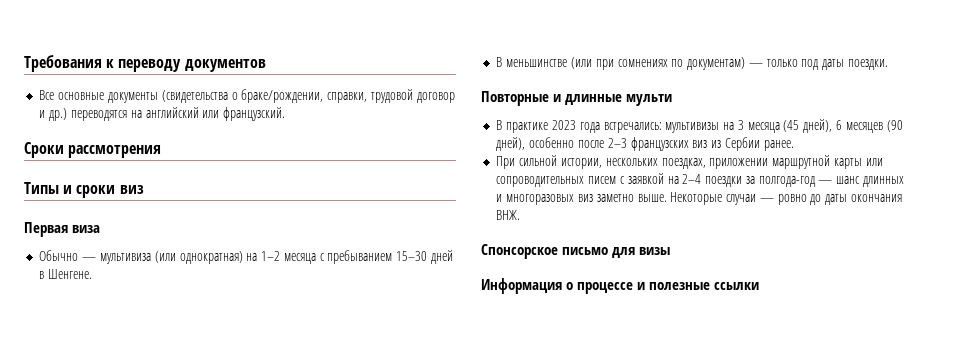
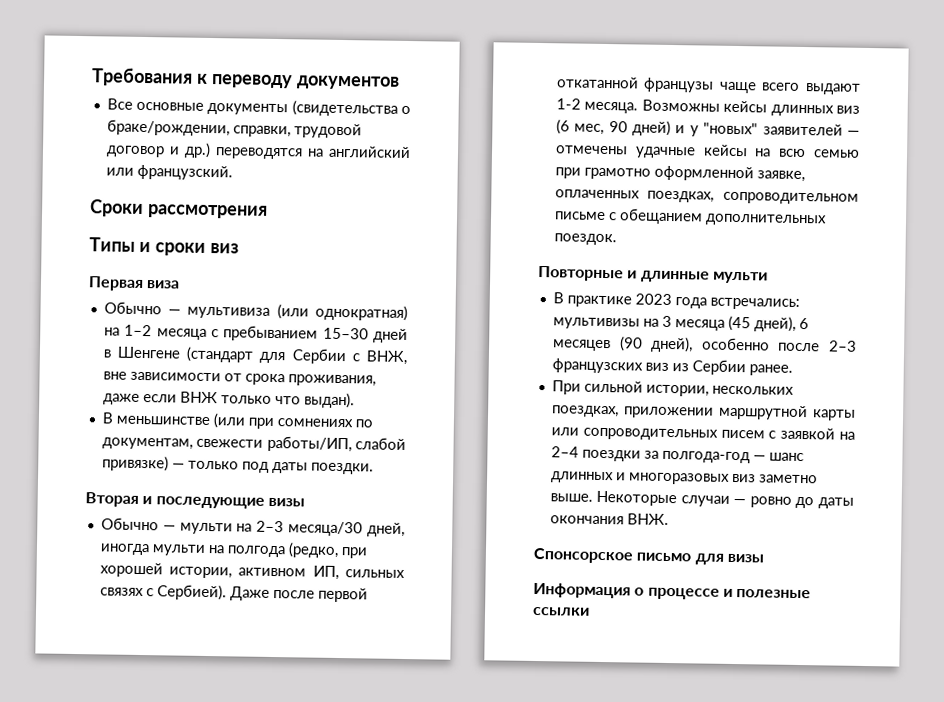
[48,269,93,279] Шенгене. -> [117,346,408,366] [102,371,376,387] [102,391,355,409] Шенгене (стандарт для Сербии с ВНЖ, вне зависимости от срока проживания, даже если ВНЖ только что выдан).
[687,57,746,70] документам) -> [101,435,406,453] [101,455,169,472] документам, свежести работы/ИП, слабой привязке)
(888, 64) none -> [85,492,305,509] [100,517,405,537] [99,542,368,559] [99,562,405,580] [99,584,368,603] [556,76,861,95] [555,98,860,117] [555,119,860,137] [555,144,860,159] [554,165,805,183] [554,189,859,205] [554,208,827,227] [553,233,617,246] // Вторая и последующие визы // Обычно — мульти на 2–3 месяца/30 дней, иногда мульти на полгода (редко, при хорошей истории, активном ИП, сильных связях с Сербией). Даже после первой откатанной французы чаще всего выдают 1-2 месяца. Возможны кейсы длинных виз (6 мес, 90 дней) и у "новых" заявителей — отмечены удачные кейсы на всю семью при грамотно оформленной заявке, оплаченных поездках, сопроводительном письме с обещанием дополнительных поездок.

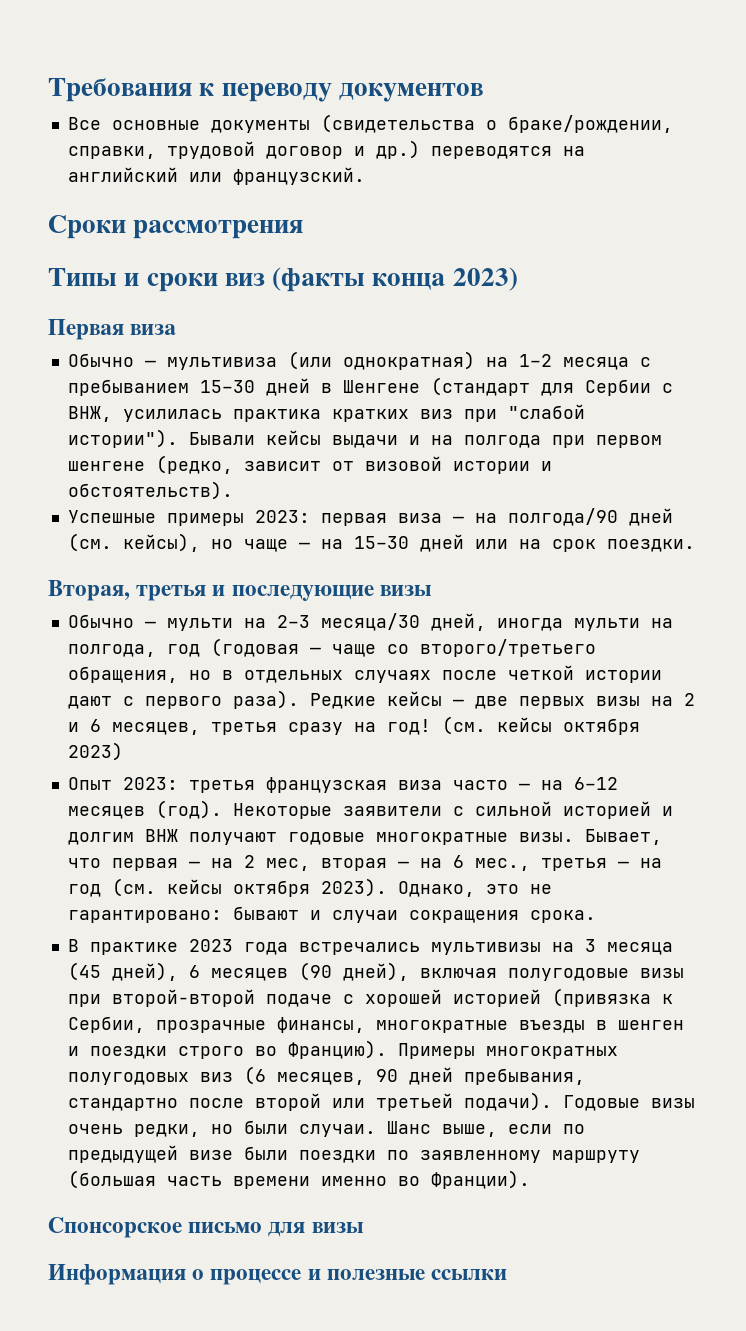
(239, 248) none -> [272,267,518,292] (факты конца 2023)
[102,371,376,387] [102,391,355,409] [101,412,373,429] [101,435,406,453] [101,455,308,474] вне зависимости от срока проживания, даже если ВНЖ только что выдан). // В меньшинстве (или при сомнениях по документам, свежести работы/ИП, слабой привязке) — только под даты -> [122,404,585,422] [67,429,662,448] [67,455,552,474] [67,481,233,500] [67,508,673,526] [67,533,596,552] усилилась практика кратких виз при "слабой истории"). Бывали кейсы выдачи и на полгода при первом шенгене (редко, зависит от визовой истории и обстоятельств). // Успешные примеры 2023: первая виза — на полгода/90 дней (см. кейсы), но чаще — на 15–30 дней или на срок
[85,492,139,507] Вторая -> [48,580,207,601] Вторая, третья
[226,542,368,559] [99,562,405,580] [99,584,368,603] [556,76,861,95] [555,98,860,117] [555,119,860,137] [555,144,860,159] [554,165,805,183] [554,189,859,205] [554,208,827,227] [553,233,617,246] [538,265,768,284] полгода (редко, при хорошей истории, активном ИП, сильных связях с Сербией). Даже после первой откатанной французы чаще всего выдают 1-2 месяца. Возможны кейсы длинных виз (6 мес, 90 дней) и у "новых" заявителей — отмечены удачные кейсы на всю семью при грамотно оформленной заявке, оплаченных поездках, сопроводительном письме с обещанием дополнительных поездок. // Повторные и длинные мульти -> [67,638,596,657] [67,665,662,683] [67,690,695,709] [67,716,640,735] [67,742,123,761] [67,777,618,793] [67,800,673,819] [67,829,662,845] [67,855,662,871] [67,878,552,897] [67,906,596,923] полгода, год (годовая — чаще со второго/третьего обращения, но в отдельных случаях после четкой истории дают с первого раза). Редкие кейсы — две первых визы на 2 и 6 месяцев, третья сразу на год! (см. кейсы октября 2023) // Опыт 2023: третья французская виза часто — на 6–12 месяцев (год). Некоторые заявители с сильной историей и долгим ВНЖ получают годовые многократные визы. Бывает, что первая — на 2 мес, вторая — на 6 мес., третья — на год (см. кейсы октября 2023). Однако, это не гарантировано: бывают и случаи сокращения срока.
[709,297,800,310] встречались: -> [298,942,420,955] встречались
[701,337,857,352] [551,358,793,376] [551,380,794,397] [551,404,856,421] [550,427,855,441] [550,446,804,464] [550,471,818,485] [549,490,854,509] [549,513,669,526] особенно после 2–3 французских виз из Сербии ранее. // При сильной истории, нескольких поездках, приложении маршрутной карты или сопроводительных писем с заявкой на 2–4 поездки за полгода-год — шанс длинных и многоразовых виз заметно выше. Некоторые случаи — ровно до даты окончания ВНЖ. -> [419,968,684,981] [67,988,673,1007] [67,1016,684,1033] [67,1040,618,1059] [67,1066,585,1085] [67,1092,695,1111] [67,1120,585,1137] [67,1145,640,1163] [67,1170,530,1189] включая полугодовые визы при второй-второй подаче с хорошей историей (привязка к Сербии, прозрачные финансы, многократные въезды в шенген и поездки строго во Францию). Примеры многократных полугодовых виз (6 месяцев, 90 дней пребывания, стандартно после второй или третьей подачи). Годовые визы очень редки, но были случаи. Шанс выше, если по предыдущей визе были поездки по заявленному маршруту (большая часть времени именно во Франции).

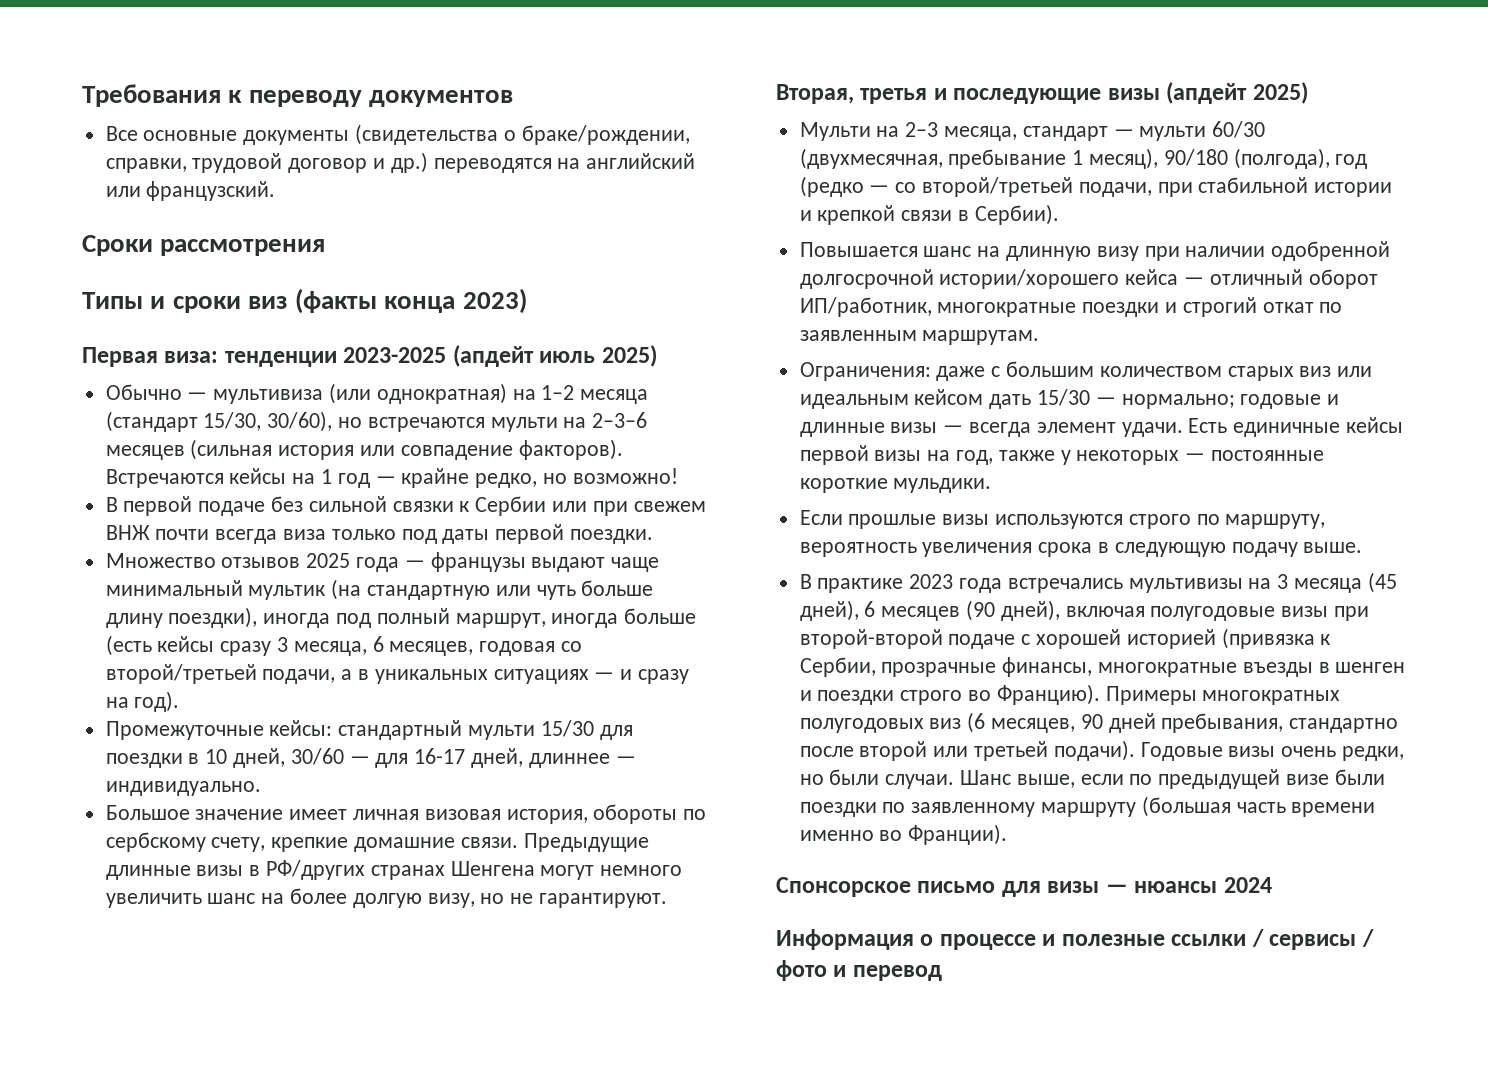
[130,324,177,335] виза -> [164,345,657,367] виза: тенденции 2023-2025 (апдейт июль 2025)
[639,357,651,367] [67,377,673,396] [67,404,585,422] [67,429,662,448] [67,455,552,474] [67,481,233,500] [67,508,673,526] [67,533,695,552] с пребыванием 15–30 дней в Шенгене (стандарт для Сербии с ВНЖ, усилилась практика кратких виз при "слабой истории"). Бывали кейсы выдачи и на полгода при первом шенгене (редко, зависит от визовой истории и обстоятельств). // Успешные примеры 2023: первая виза — на полгода/90 дней (см. кейсы), но чаще — на 15–30 дней или на срок поездки. -> [105,411,648,432] [105,439,623,460] [105,468,678,488] [105,496,706,516] [105,524,654,544] [105,552,660,572] [105,579,654,600] [105,607,697,628] [105,635,583,656] [105,664,690,684] [105,691,180,712] [105,720,633,740] [105,748,636,768] [105,781,261,796] [105,804,707,824] [105,832,649,852] [105,860,683,880] [105,888,668,908] (стандарт 15/30, 30/60), но встречаются мульти на 2–3–6 месяцев (сильная история или совпадение факторов). Встречаются кейсы на 1 год — крайне редко, но возможно! // В первой подаче без сильной связки к Сербии или при свежем ВНЖ почти всегда виза только под даты первой поездки. // Множество отзывов 2025 года — французы выдают чаще минимальный мультик (на стандартную или чуть больше длину поездки), иногда под полный маршрут, иногда больше (есть кейсы сразу 3 месяца, 6 месяцев, годовая со второй/третьей подачи, а в уникальных ситуациях — и сразу на год). // Промежуточные кейсы: стандартный мульти 15/30 для поездки в 10 дней, 30/60 — для 16-17 дней, длиннее — индивидуально. // Большое значение имеет личная визовая история, обороты по сербскому счету, крепкие домашние связи. Предыдущие длинные визы в РФ/других странах Шенгена могут немного увеличить шанс на более долгую визу, но не гарантируют.
[67,613,673,631] [67,638,596,657] [67,665,662,683] [67,690,695,709] [67,716,640,735] [67,742,123,761] [67,777,618,793] [67,800,673,819] [67,829,662,845] [67,855,662,871] [67,878,552,897] [67,906,596,923] // Обычно — мульти на 2–3 месяца/30 дней, иногда мульти на полгода, год (годовая — чаще со второго/третьего обращения, но в отдельных случаях после четкой истории дают с первого раза). Редкие кейсы — две первых визы на 2 и 6 месяцев, третья сразу на год! (см. кейсы октября 2023) // Опыт 2023: третья французская виза часто — на 6–12 месяцев (год). Некоторые заявители с сильной историей и долгим ВНЖ получают годовые многократные визы. Бывает, что первая — на 2 мес, вторая — на 6 мес., третья — на год (см. кейсы октября 2023). Однако, это не гарантировано: бывают и случаи сокращения срока. -> [1166,82,1308,104] [799,121,1266,141] [799,148,1368,169] [799,176,1393,197] [799,204,1059,225] [799,241,1391,261] [799,269,1378,289] [799,297,1343,317] [799,330,1040,345] [799,361,1373,381] [799,389,1340,409] [799,417,1404,437] [799,445,1325,465] [799,478,992,493] [799,510,1326,529] [799,542,1363,557] (апдейт 2025) // Мульти на 2–3 месяца, стандарт — мульти 60/30 (двухмесячная, пребывание 1 месяц), 90/180 (полгода), год (редко — со второй/третьей подачи, при стабильной истории и крепкой связи в Сербии). // Повышается шанс на длинную визу при наличии одобренной долгосрочной истории/хорошего кейса — отличный оборот ИП/работник, многократные поездки и строгий откат по заявленным маршрутам. // Ограничения: даже с большим количеством старых виз или идеальным кейсом дать 15/30 — нормально; годовые и длинные визы — всегда элемент удачи. Есть единичные кейсы первой визы на год, также у некоторых — постоянные короткие мульдики. // Если прошлые визы используются строго по маршруту, вероятность увеличения срока в следующую подачу выше.
(364, 1227) none -> [1105,877,1272,893] — нюансы 2024
(508, 1274) none -> [1251,929,1374,950] [776,960,942,981] / сервисы / фото и перевод

